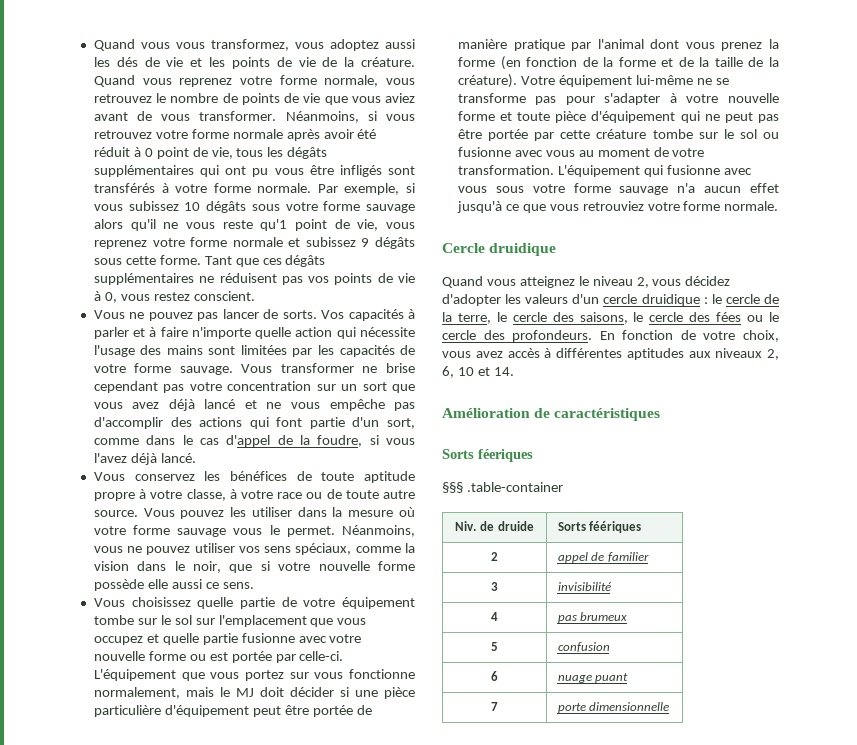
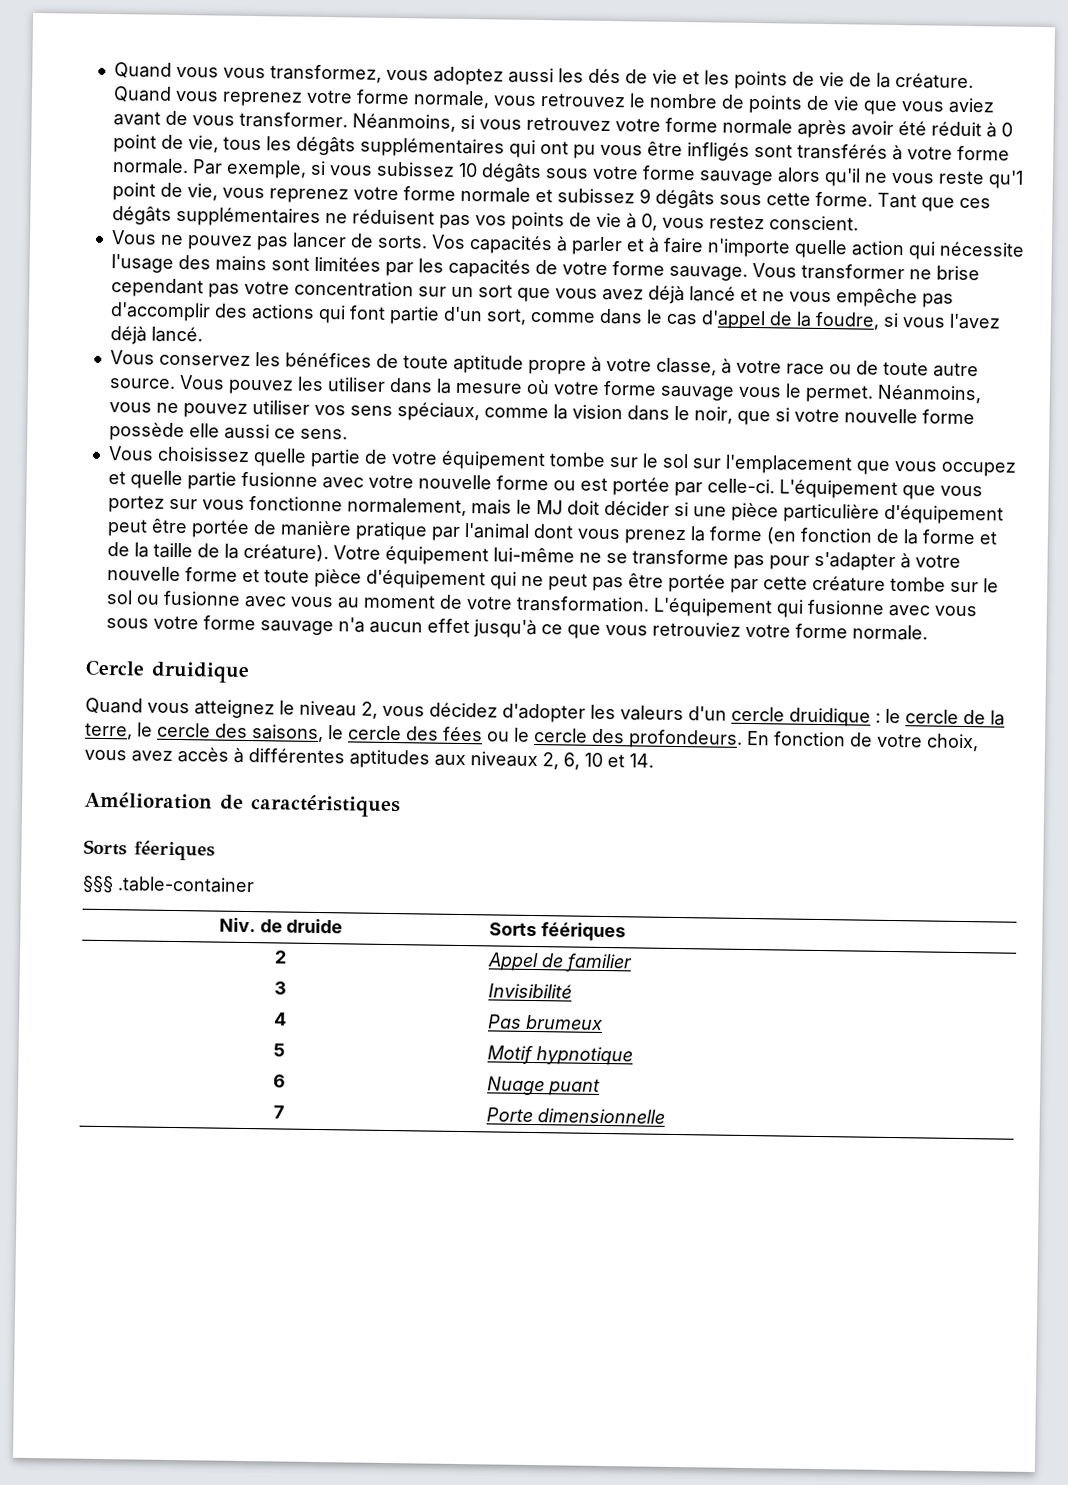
[557,552,588,563] appel -> [487,952,540,972] Appel
[557,582,612,591] invisibilité -> [488,983,573,999] Invisibilité
[557,615,577,623] pas -> [488,1014,523,1029] Pas
[557,642,610,652] confusion -> [487,1045,634,1066] Motif hypnotique
[557,675,592,683] nuage -> [487,1076,546,1096] Nuage
[557,703,586,713] porte -> [486,1107,534,1123] Porte

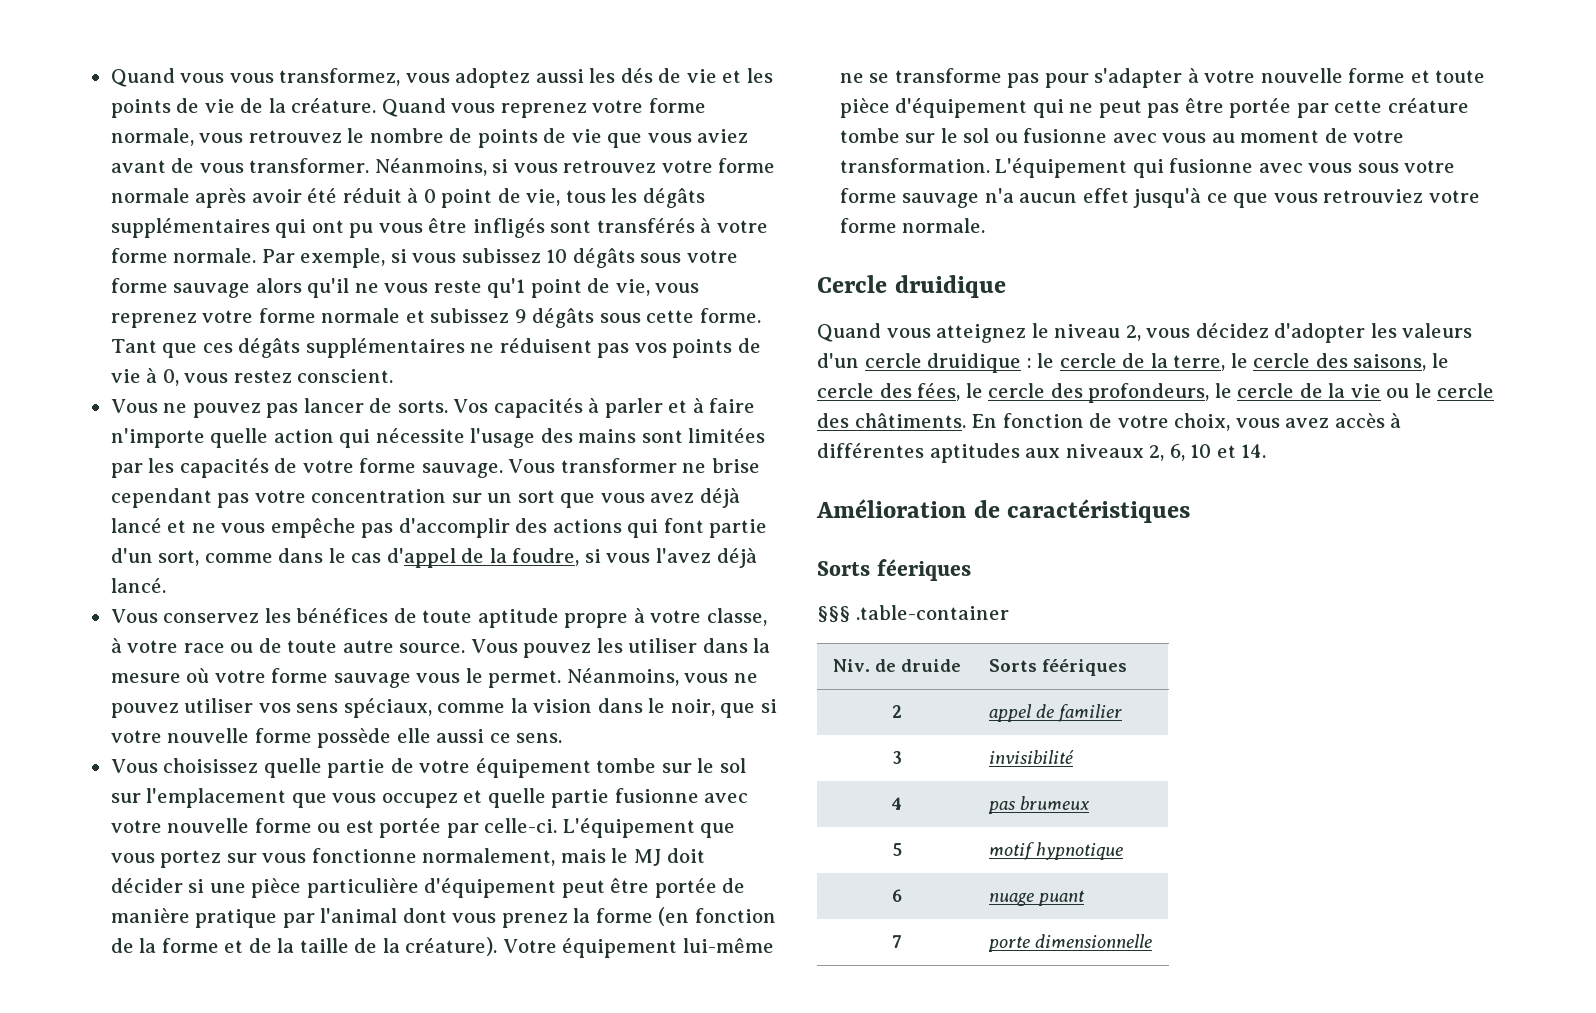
[443,726,483,742] fées -> [917,383,1381,403] fées, le cercle des profondeurs, le cercle de la vie
[628,729,743,749] profondeurs. -> [854,413,966,428] châtiments.
[487,952,540,972] Appel -> [988,704,1032,722] appel
[488,983,573,999] Invisibilité -> [988,750,1074,764] invisibilité
[488,1014,523,1029] Pas -> [987,801,1015,814] pas
[487,1045,534,1065] Motif -> [988,842,1034,860] motif
[487,1076,546,1096] Nuage -> [988,893,1034,906] nuage
[486,1107,534,1123] Porte -> [987,936,1030,952] porte

